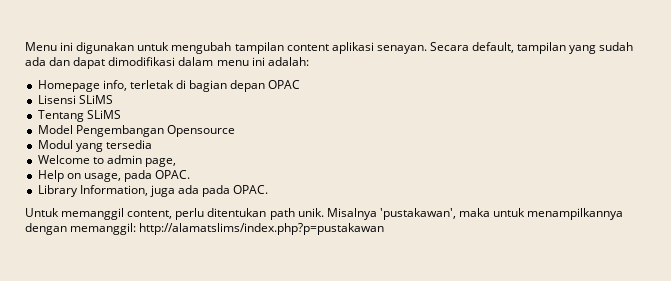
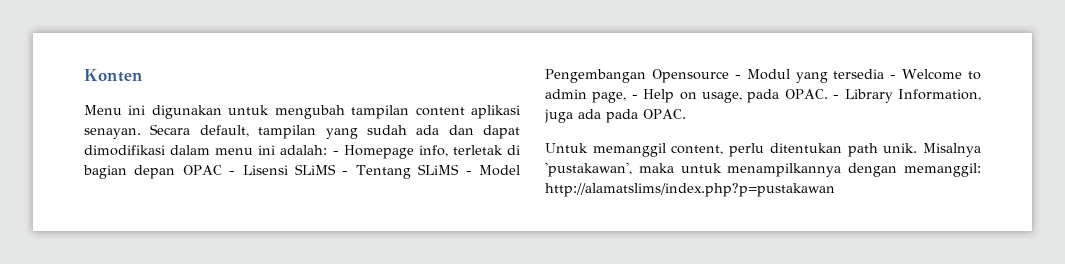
(25, 46) none -> [84,69,143,82] Konten //
(309, 61) // -> [332,151,339,155] -
(301, 84) // -> [229,171,236,175] -
(113, 99) // -> [342,171,349,175] -
(121, 114) // -> [465,171,472,175] -
(235, 131) // -> [734,75,741,79] -
(152, 144) // -> [890,75,897,79] -
(176, 162) // -> [631,95,638,99] -
(191, 174) // -> [833,95,840,99] -

